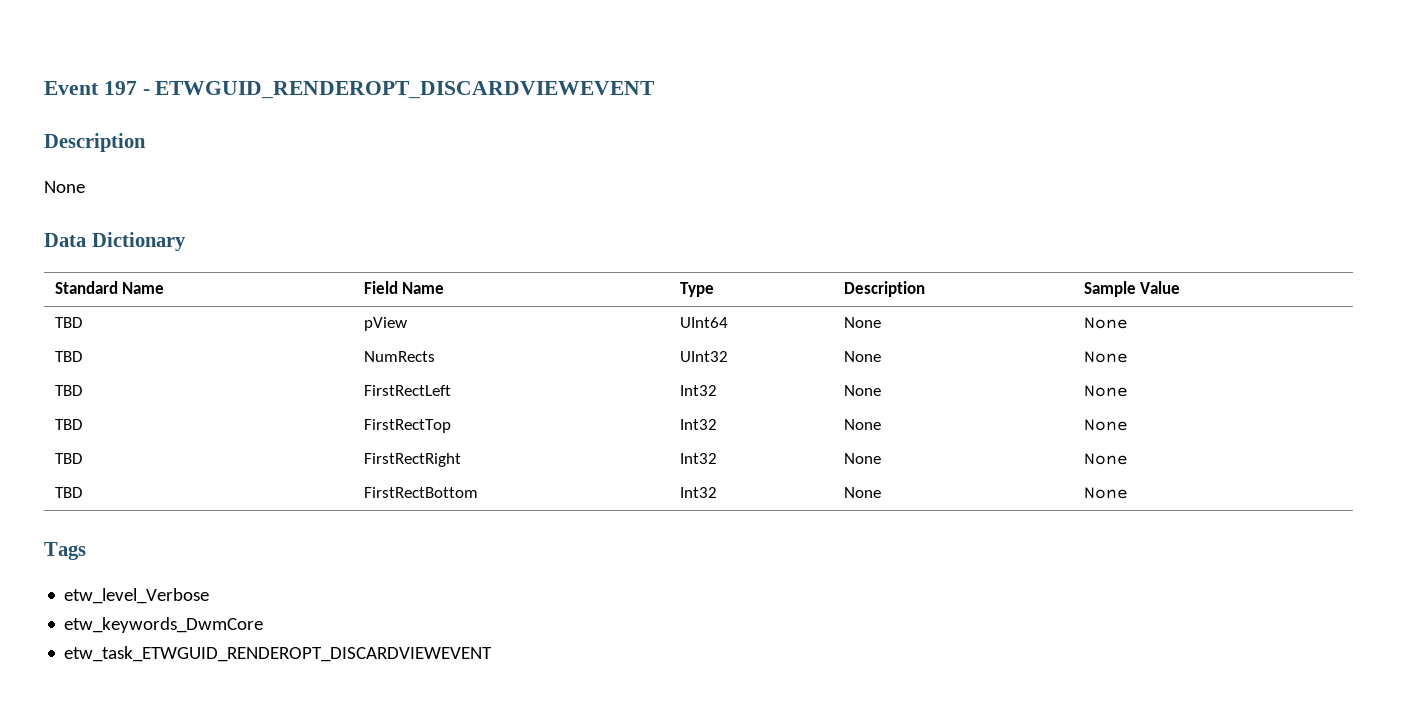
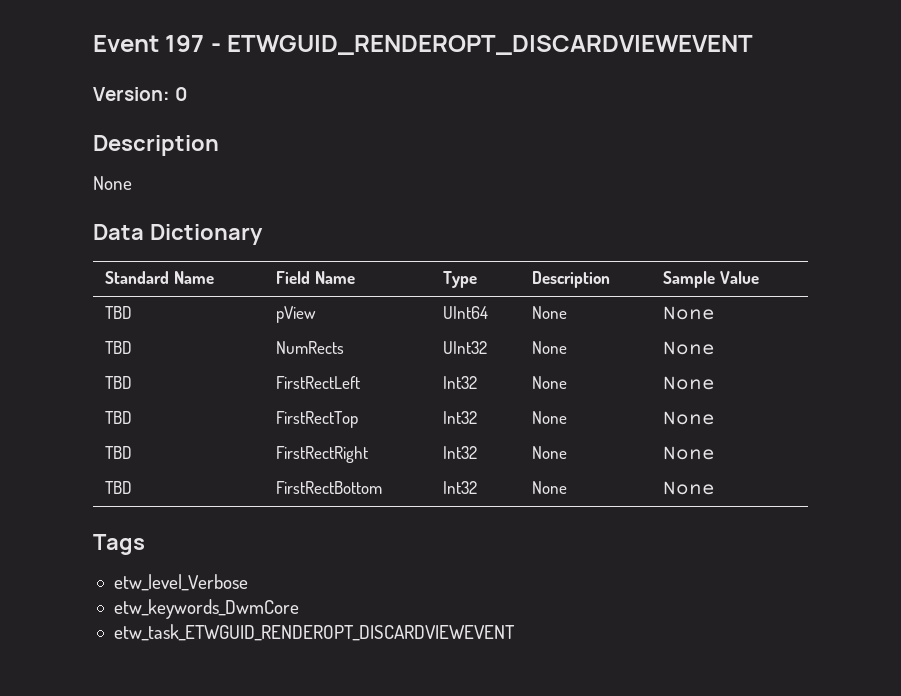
(656, 90) none -> [93,87,189,101] // Version: 0

